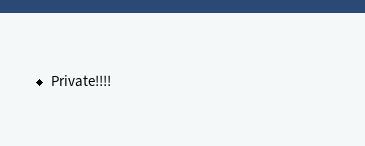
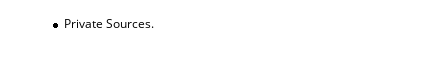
[50,75,111,87] Private!!!! -> [63,19,154,28] Private Sources.

